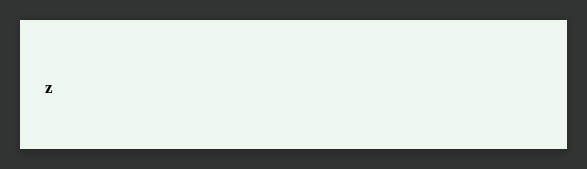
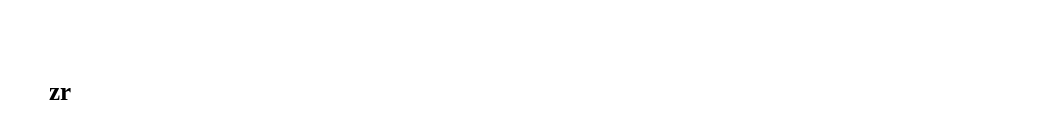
[45,85,53,93] z -> [49,88,71,100] zr

